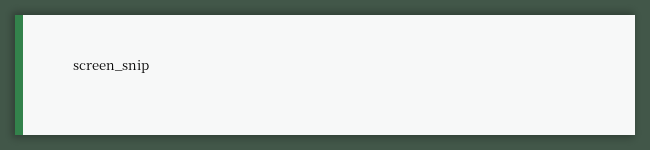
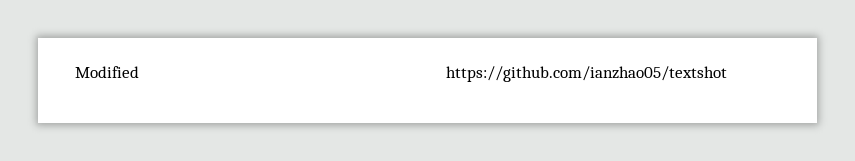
[73,60,149,73] screen_snip -> [75,66,727,82] Modified https://github.com/ianzhao05/textshot

